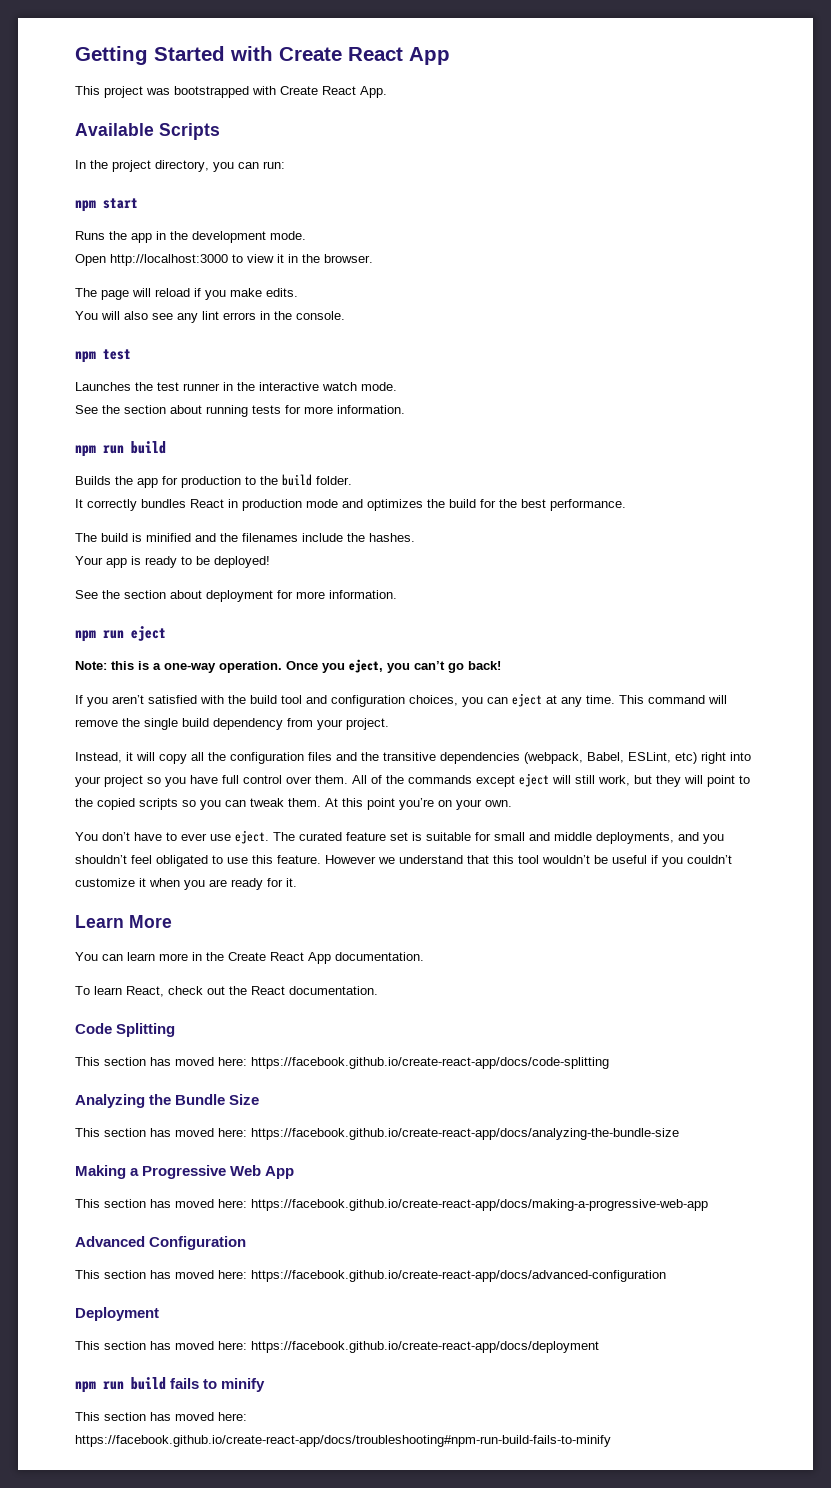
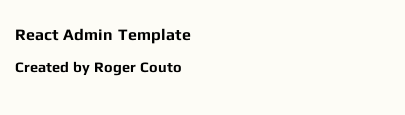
[75,46,450,65] [75,86,387,98] [75,123,220,140] [75,160,285,172] [75,198,138,212] [75,231,306,243] [75,254,373,266] [75,288,298,300] [75,311,345,323] [75,349,131,363] [75,382,397,391] [75,405,405,417] [75,441,166,457] [75,474,352,488] [75,499,626,511] [75,533,415,542] [75,556,270,568] [75,590,397,602] [75,626,166,642] [75,659,501,673] [75,693,727,707] [75,718,389,730] [75,752,751,764] [75,773,750,787] [75,798,512,810] [75,830,724,844] [75,855,732,867] [75,878,297,890] [75,915,172,928] [75,952,424,964] [75,986,378,997] [75,1023,176,1037] [75,1057,609,1069] [75,1094,260,1108] [75,1128,679,1140] [75,1165,295,1179] [75,1199,708,1211] [75,1236,247,1250] [75,1270,666,1282] [75,1307,159,1321] [75,1341,599,1353] [75,1377,266,1393] [75,1412,247,1421] [75,1435,611,1447] Getting Started with Create React App // This project was bootstrapped with Create React App. // Available Scripts // In the project directory, you can run: // npm start // Runs the app in the development mode. // Open http://localhost:3000 to view it in the browser. // The page will reload if you make edits. // You will also see any lint errors in the console. // npm test // Launches the test runner in the interactive watch mode. // See the section about running tests for more information. // npm run build // Builds the app for production to the build folder. // It correctly bundles React in production mode and optimizes the build for the best performance. // The build is minified and the filenames include the hashes. // Your app is ready to be deployed! // See the section about deployment for more information. // npm run eject // Note: this is a one-way operation. Once you eject, you can’t go back! // If you aren’t satisfied with the build tool and configuration choices, you can eject at any time. This command will remove the single build dependency from your project. // Instead, it will copy all the configuration files and the transitive dependencies (webpack, Babel, ESLint, etc) right into your project so you have full control over them. All of the commands except eject will still work, but they will point to the copied scripts so you can tweak them. At this point you’re on your own. // You don’t have to ever use eject. The curated feature set is suitable for small and middle deployments, and you shouldn’t feel obligated to use this feature. However we understand that this tool wouldn’t be useful if you couldn’t customize it when you are ready for it. // Learn More // You can learn more in the Create React App documentation. // To learn React, check out the React documentation. // Code Splitting // This section has moved here: https://facebook.github.io/create-react-app/docs/code-splitting // Analyzing the Bundle Size // This section has moved here: https://facebook.github.io/create-react-app/docs/analyzing-the-bundle-size // Making a Progressive Web App // This section has moved here: https://facebook.github.io/create-react-app/docs/making-a-progressive-web-app // Advanced Configuration // This section has moved here: https://facebook.github.io/create-react-app/docs/advanced-configuration // Deployment // This section has moved here: https://facebook.github.io/create-react-app/docs/deployment // npm run build fails to minify // This section has moved here: https://facebook.github.io/create-react-app/docs/troubleshooting#npm-run-build-fails-to-minify -> [15,28,191,44] [15,61,182,76] React Admin Template // Created by Roger Couto

